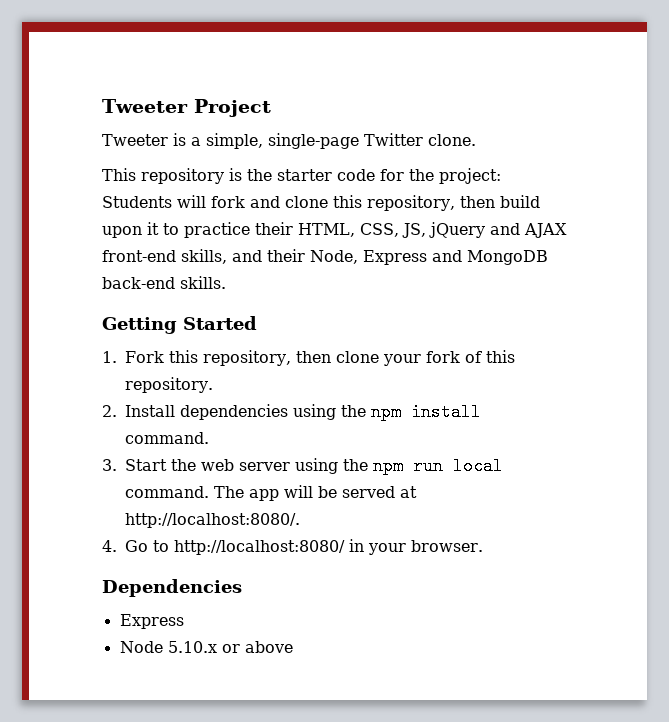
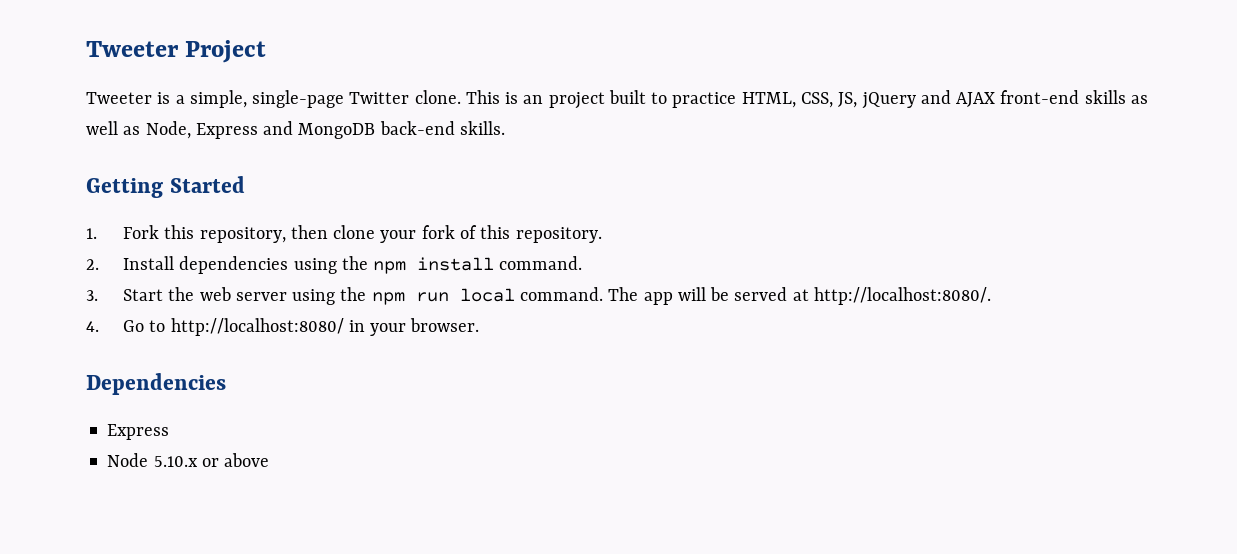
[102,168,501,184] [102,195,540,211] [102,222,159,238] // This repository is the starter code for the project: Students will fork and clone this repository, then build upon it -> [465,90,646,109] This is an project built
[255,222,293,235] their -> (737, 100) none
[181,249,305,264] skills, and their -> [1084,90,1148,104] [86,121,141,135] skills as well as

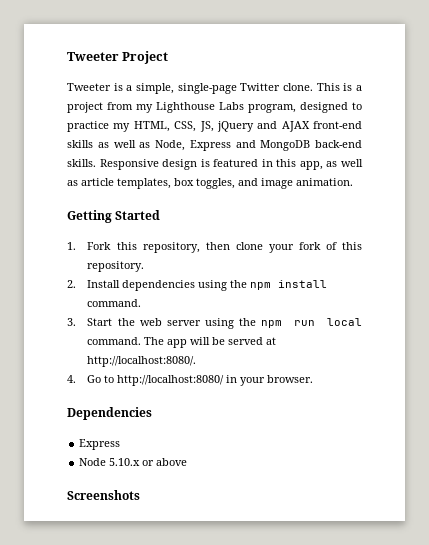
[523,90,646,109] an project built -> [356,85,362,91] [67,102,348,113] a project from my Lighthouse Labs program, designed
(737, 100) none -> [113,123,131,132] my
(505, 128) none -> [99,159,363,170] [67,178,353,189] Responsive design is featured in this app, as well as article templates, box toggles, and image animation.
(270, 460) none -> [67,490,140,500] // Screenshots

